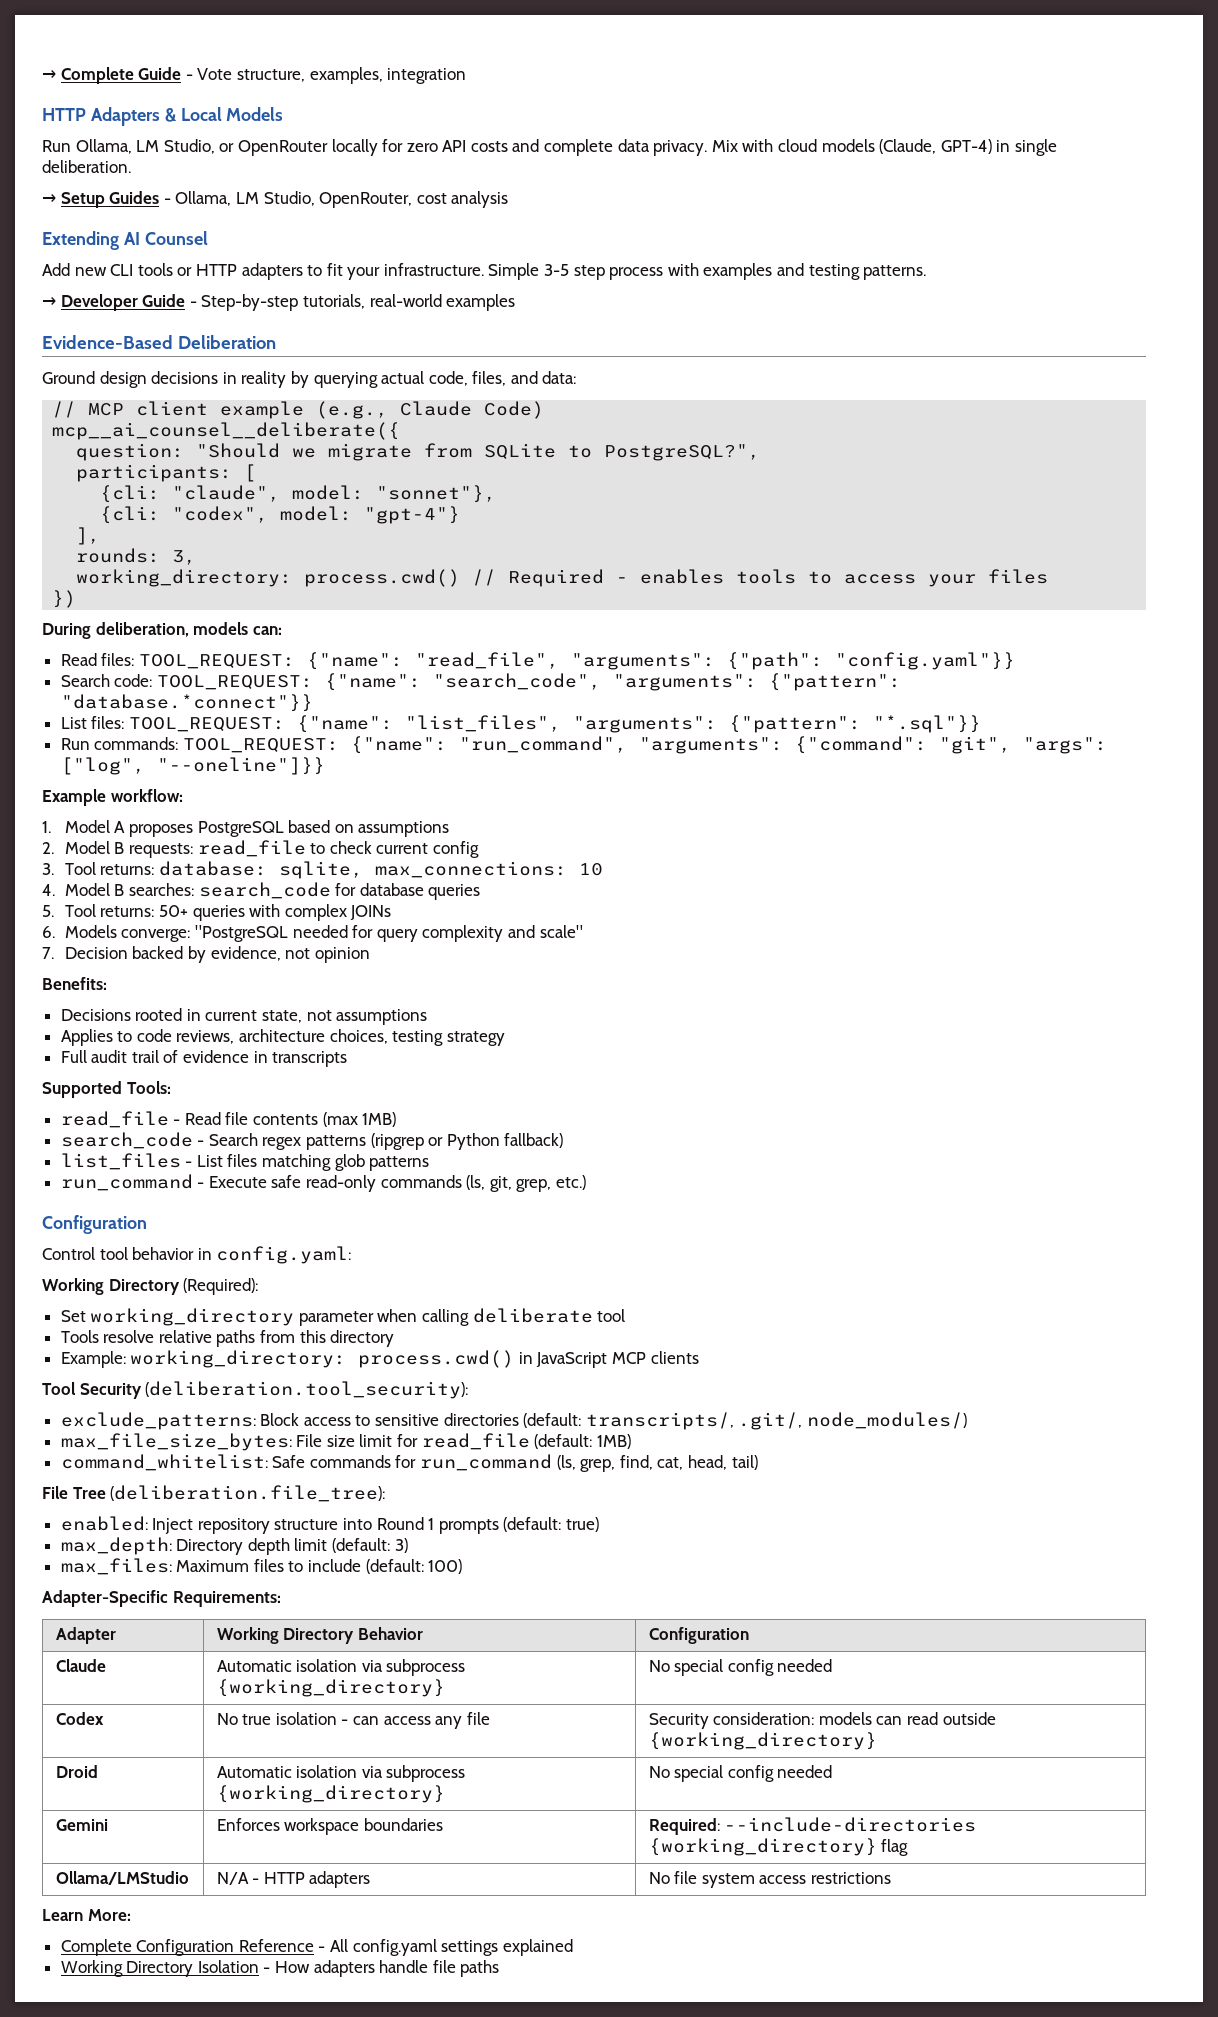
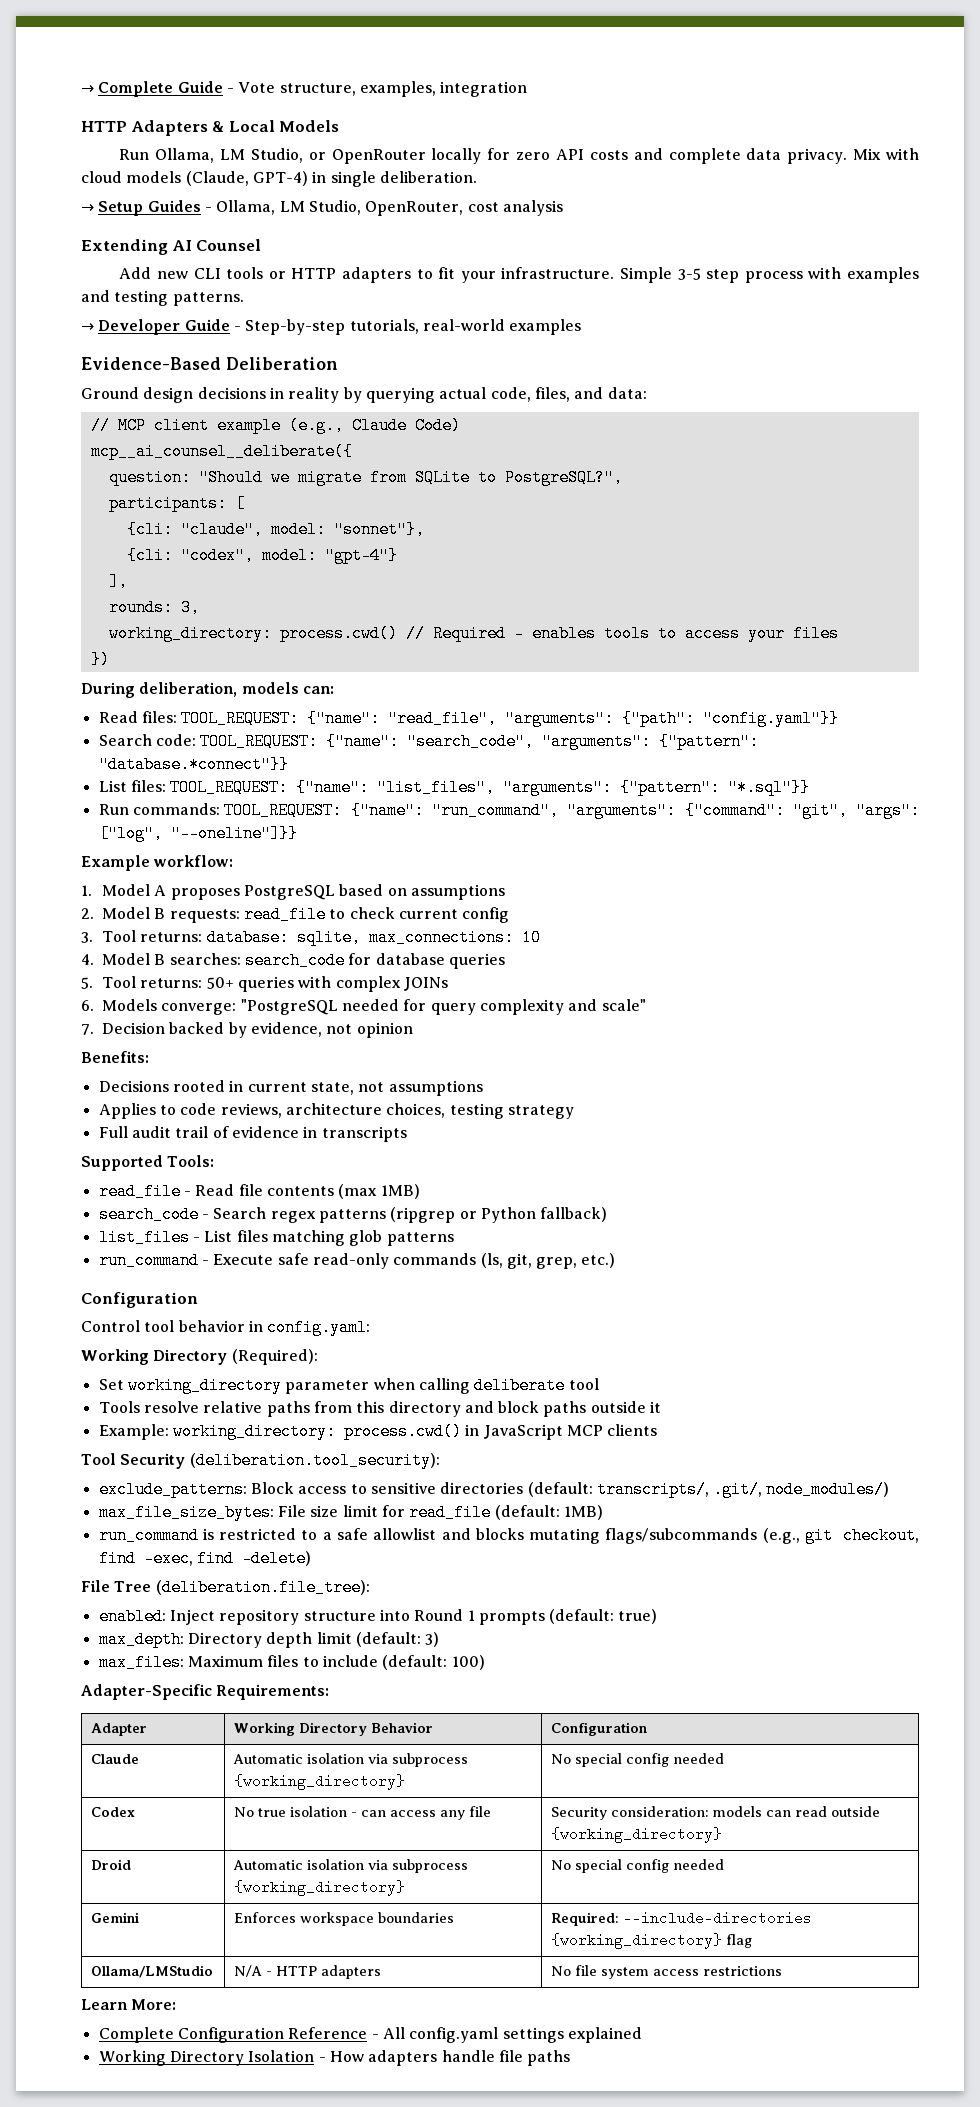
(395, 1338) none -> [464,1401,662,1417] and block paths outside it
[60,1454,758,1472] command_whitelist: Safe commands for run_command (ls, grep, find, cat, head, tail) -> [98,1527,919,1544] [98,1550,311,1567] run_command is restricted to a safe allowlist and blocks mutating flags/subcommands (e.g., git checkout, find -exec, find -delete)

